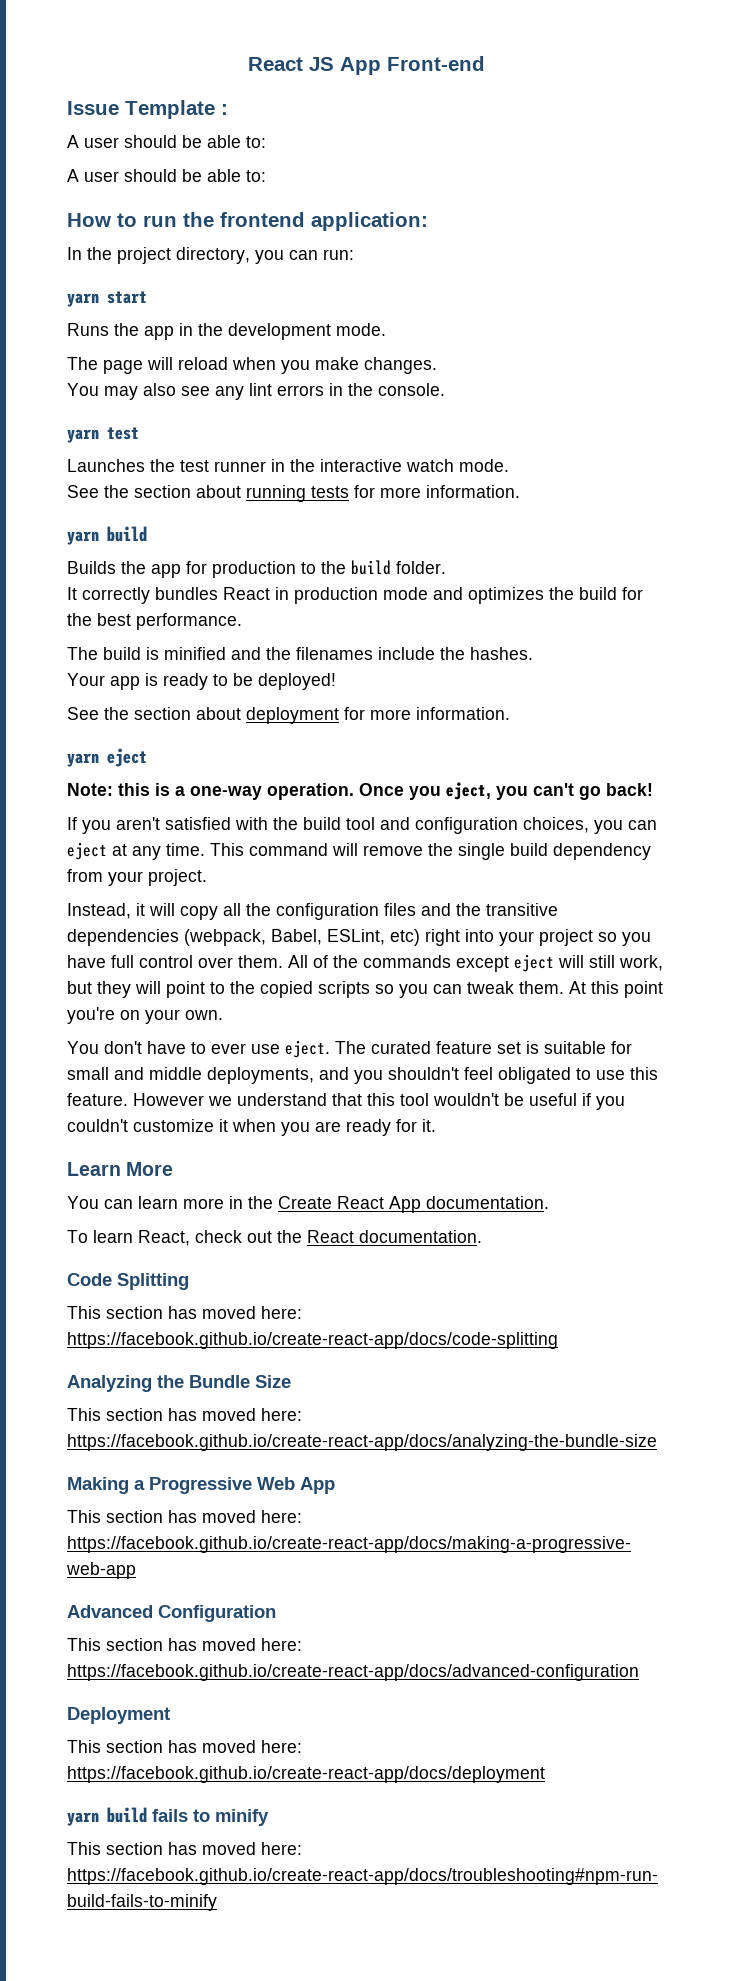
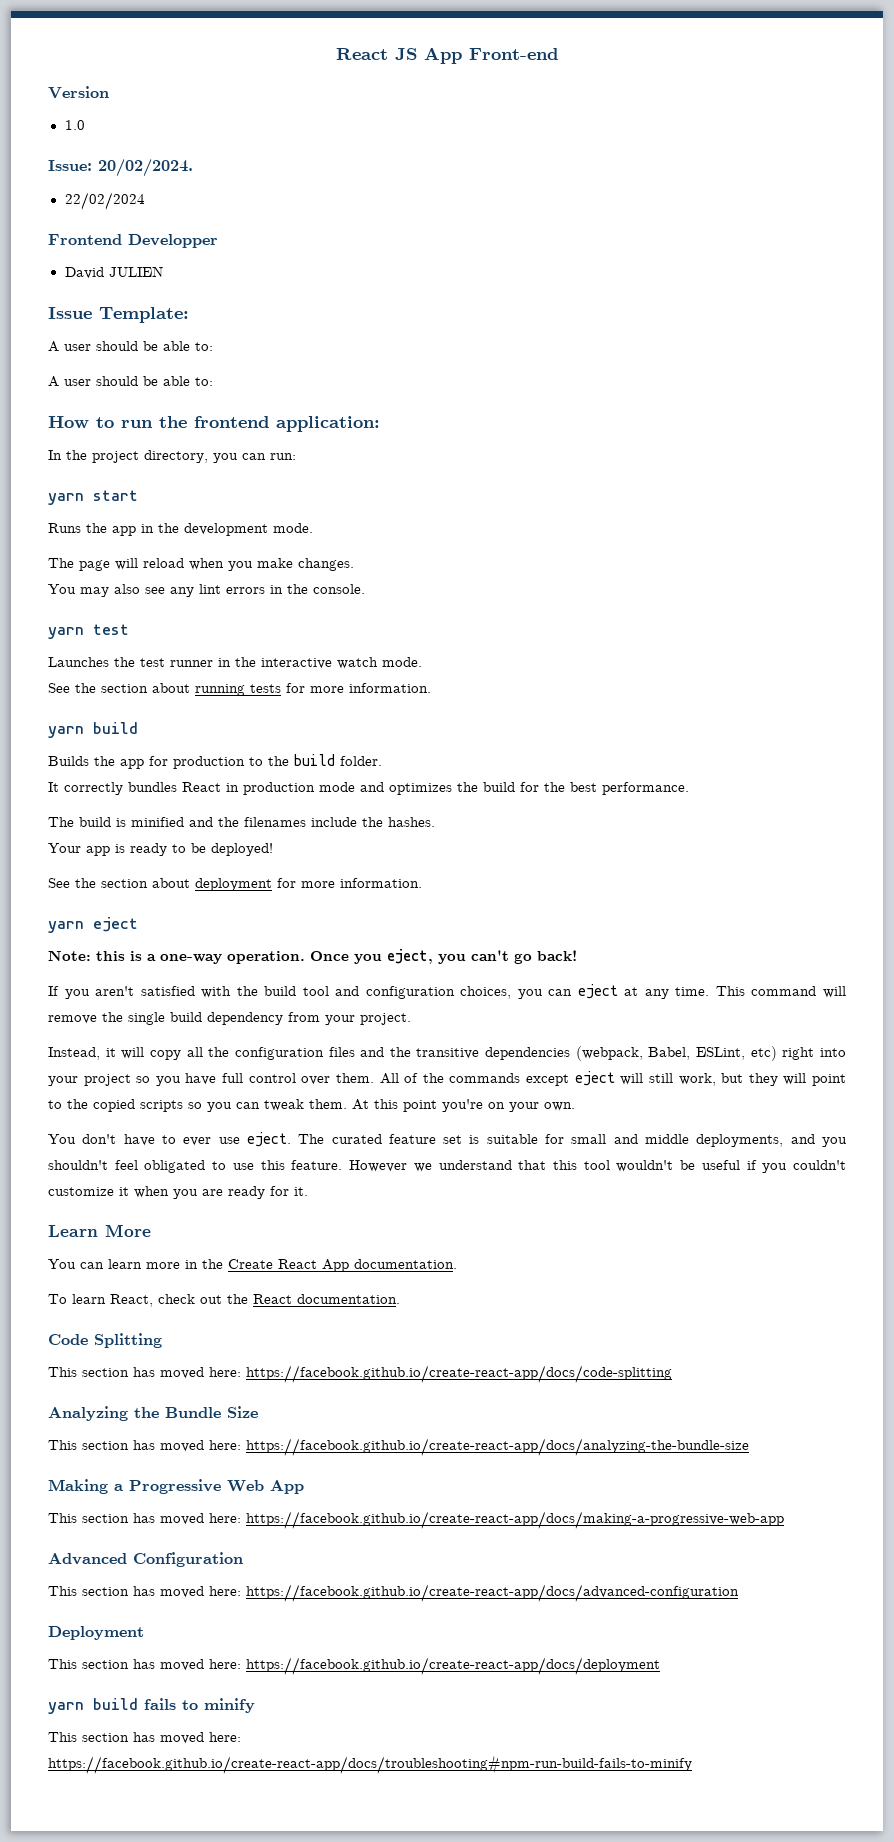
(485, 63) none -> [48,86,109,99] [64,120,85,130] [48,159,193,177] [64,192,145,210] [48,234,218,248] [64,266,163,279] // Version // 1.0 // Issue: 20/02/2024. // 22/02/2024 // Frontend Developper // David JULIEN
[125,100,228,119] Template : -> [99,307,189,323] Template:

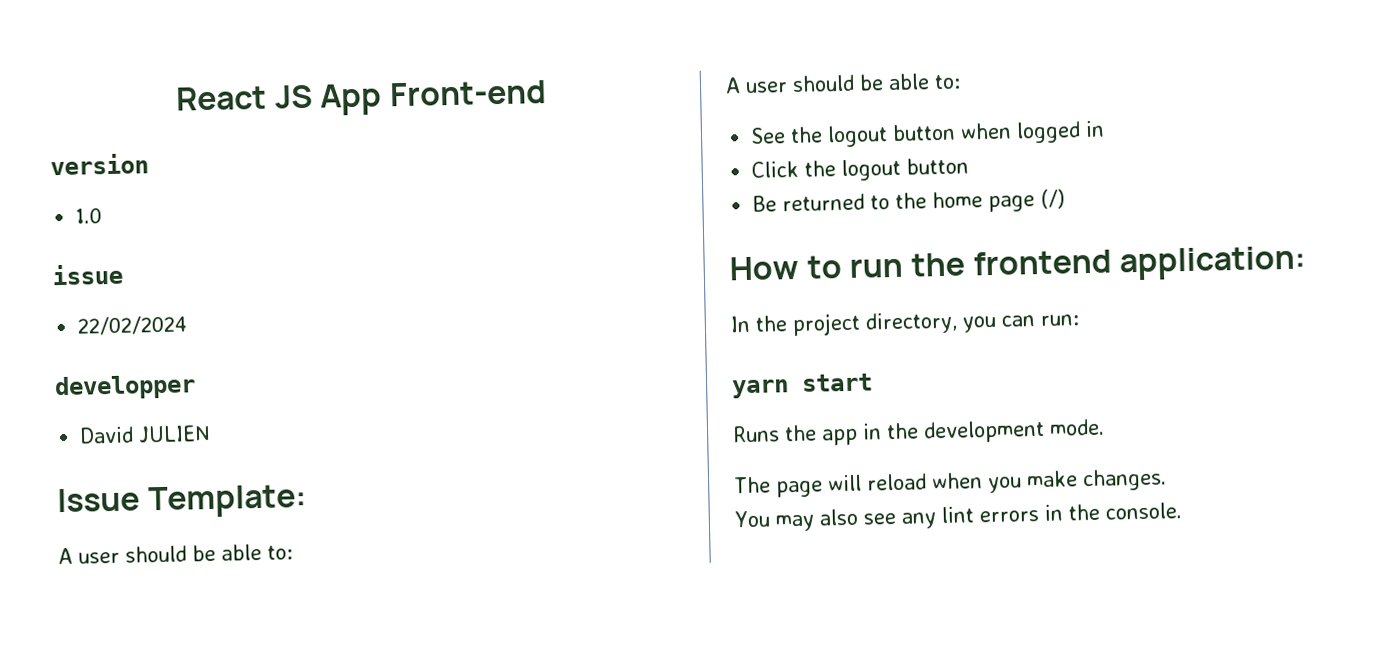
[48,86,109,99] Version -> [50,153,149,176] version
[48,159,193,177] Issue: 20/02/2024. -> [52,263,123,286] issue
[48,234,218,248] Frontend Developper -> [54,374,196,401] developper
(213, 381) none -> [750,120,1106,148] [751,157,970,182] [752,188,1066,213] // See the logout button when logged in // Click the logout button // Be returned to the home page (/)
[48,624,129,639] [48,657,422,669] [48,683,431,696] [48,722,138,738] [48,754,382,769] [48,782,689,795] [48,817,435,827] [48,843,273,856] [48,878,422,891] [48,917,138,933] [48,949,577,964] [48,984,846,999] [48,1012,411,1025] [48,1046,846,1061] [48,1071,846,1086] [48,1099,575,1112] [48,1132,847,1147] [48,1160,846,1173] [48,1186,308,1199] [48,1224,151,1237] [48,1259,457,1272] [48,1294,400,1307] [48,1333,162,1348] [48,1365,672,1383] [48,1406,258,1421] [48,1438,749,1456] [48,1479,304,1494] [48,1511,784,1529] [48,1552,243,1567] [48,1584,739,1602] [48,1626,144,1640] [48,1657,660,1675] [48,1698,255,1714] [48,1732,241,1744] [48,1755,692,1774] // yarn test // Launches the test runner in the interactive watch mode. // See the section about running tests for more information. // yarn build // Builds the app for production to the build folder. // It correctly bundles React in production mode and optimizes the build for the best performance. // The build is minified and the filenames include the hashes. // Your app is ready to be deployed! // See the section about deployment for more information. // yarn eject // Note: this is a one-way operation. Once you eject, you can't go back! // If you aren't satisfied with the build tool and configuration choices, you can eject at any time. This command will remove the single build dependency from your project. // Instead, it will copy all the configuration files and the transitive dependencies (webpack, Babel, ESLint, etc) right into your project so you have full control over them. All of the commands except eject will still work, but they will point to the copied scripts so you can tweak them. At this point you're on your own. // You don't have to ever use eject. The curated feature set is suitable for small and middle deployments, and you shouldn't feel obligated to use this feature. However we understand that this tool wouldn't be useful if you couldn't customize it when you are ready for it. // Learn More // You can learn more in the Create React App documentation. // To learn React, check out the React documentation. // Code Splitting // This section has moved here: https://facebook.github.io/create-react-app/docs/code-splitting // Analyzing the Bundle Size // This section has moved here: https://facebook.github.io/create-react-app/docs/analyzing-the-bundle-size // Making a Progressive Web App // This section has moved here: https://facebook.github.io/create-react-app/docs/making-a-progressive-web-app // Advanced Configuration // This section has moved here: https://facebook.github.io/create-react-app/docs/advanced-configuration // Deployment // This section has moved here: https://facebook.github.io/create-react-app/docs/deployment // yarn build fails to minify // This section has moved here: https://facebook.github.io/create-react-app/docs/troubleshooting#npm-run-build-fails-to-minify -> (1182, 511) none

